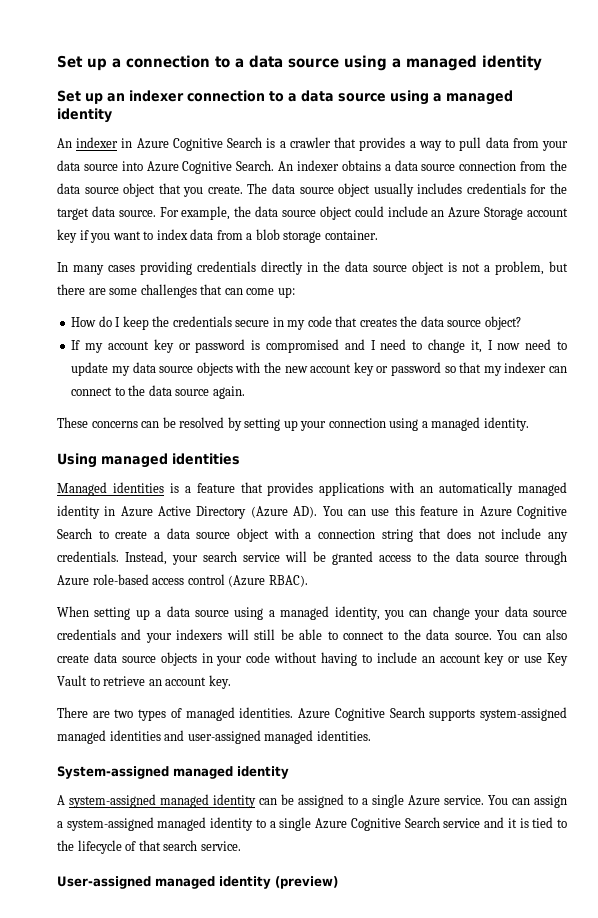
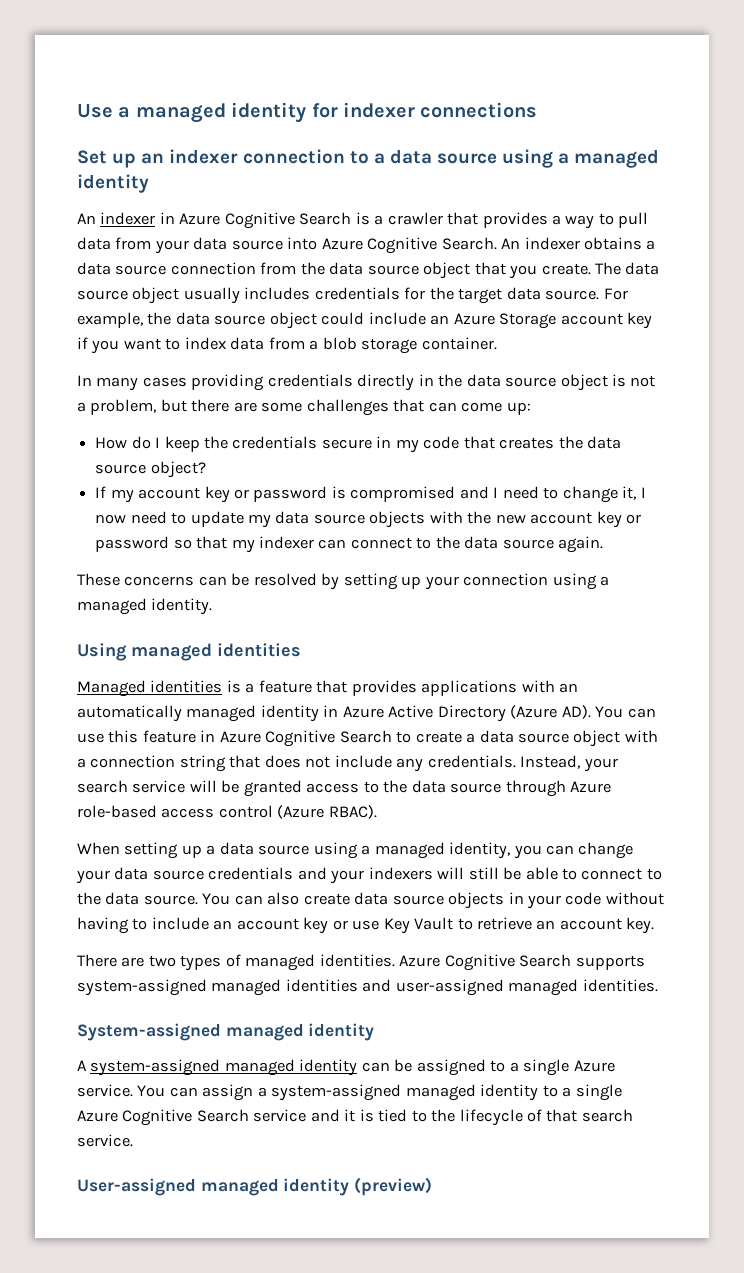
[57,55,542,71] Set up a connection to a data source using a managed identity -> [77,102,538,123] Use a managed identity for indexer connections

